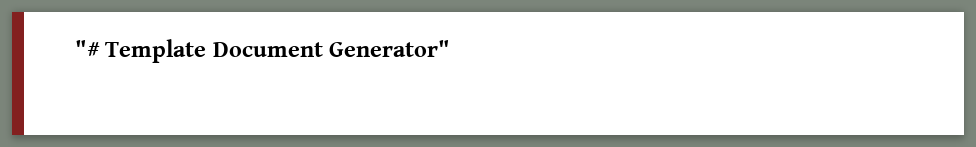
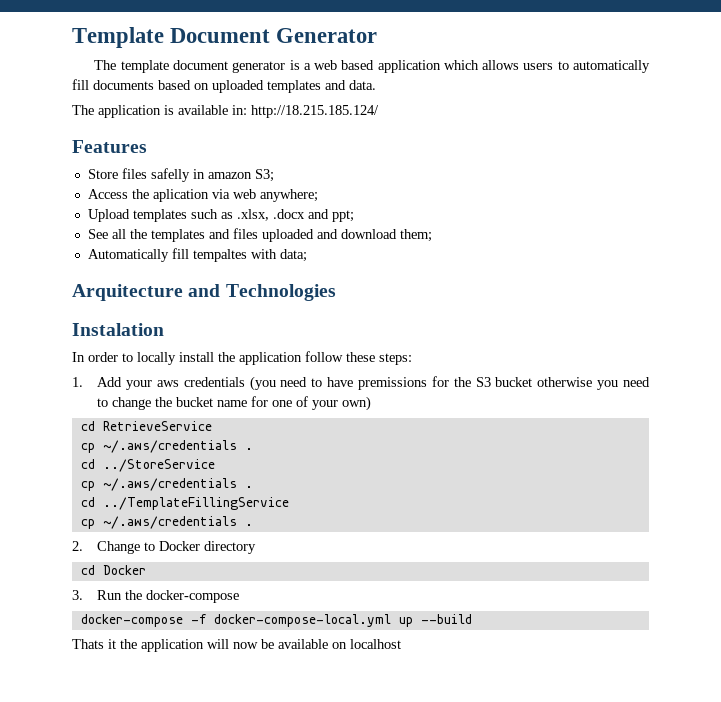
[75,40,100,57] "# -> (72, 37) none
[329,40,451,57] Generator" -> [276,28,378,43] [94,60,651,73] [72,79,376,93] [72,105,379,118] [72,140,147,153] [87,168,274,182] [87,189,318,202] [87,209,354,222] [87,228,432,242] [87,248,307,262] [72,284,336,301] [72,323,164,336] [72,351,412,365] [72,376,650,391] [97,396,372,411] [80,421,212,431] [80,440,253,453] [80,459,215,472] [80,478,253,491] [80,497,289,510] [80,516,253,529] [72,541,257,554] [80,565,146,575] [72,590,240,603] [80,614,472,627] [72,639,401,652] Generator // The template document generator is a web based application which allows users to automatically fill documents based on uploaded templates and data. // The application is available in: http://18.215.185.124/ // Features // Store files safelly in amazon S3; // Access the aplication via web anywhere; // Upload templates such as .xlsx, .docx and ppt; // See all the templates and files uploaded and download them; // Automatically fill tempaltes with data; // Arquitecture and Technologies // Instalation // In order to locally install the application follow these steps: // 1. Add your aws credentials (you need to have premissions for the S3 bucket otherwise you need to change the bucket name for one of your own) // cd RetrieveService // cp ~/.aws/credentials . // cd ../StoreService // cp ~/.aws/credentials . // cd ../TemplateFillingService // cp ~/.aws/credentials . // 2. Change to Docker directory // cd Docker // 3. Run the docker-compose // docker-compose -f docker-compose-local.yml up --build // Thats it the application will now be available on localhost

